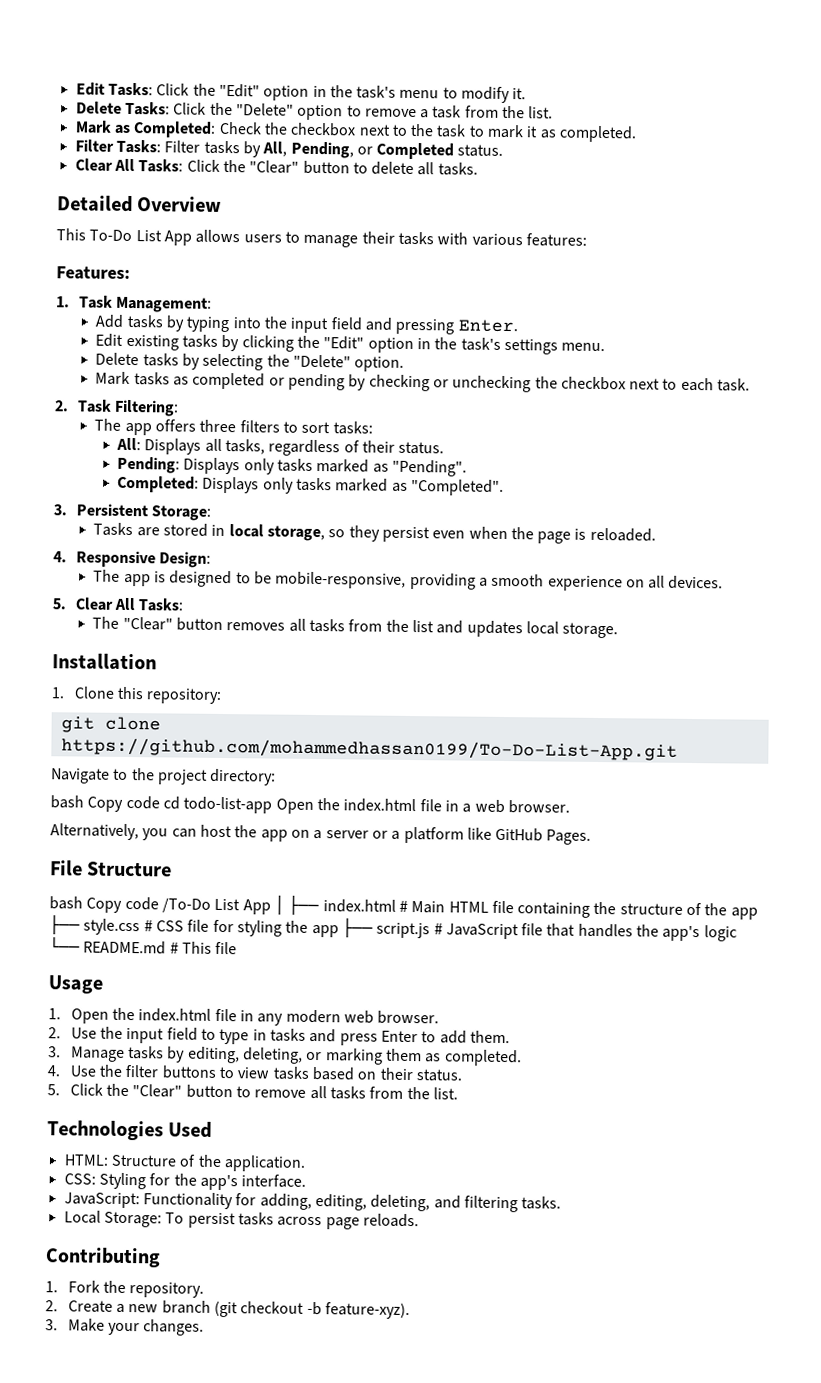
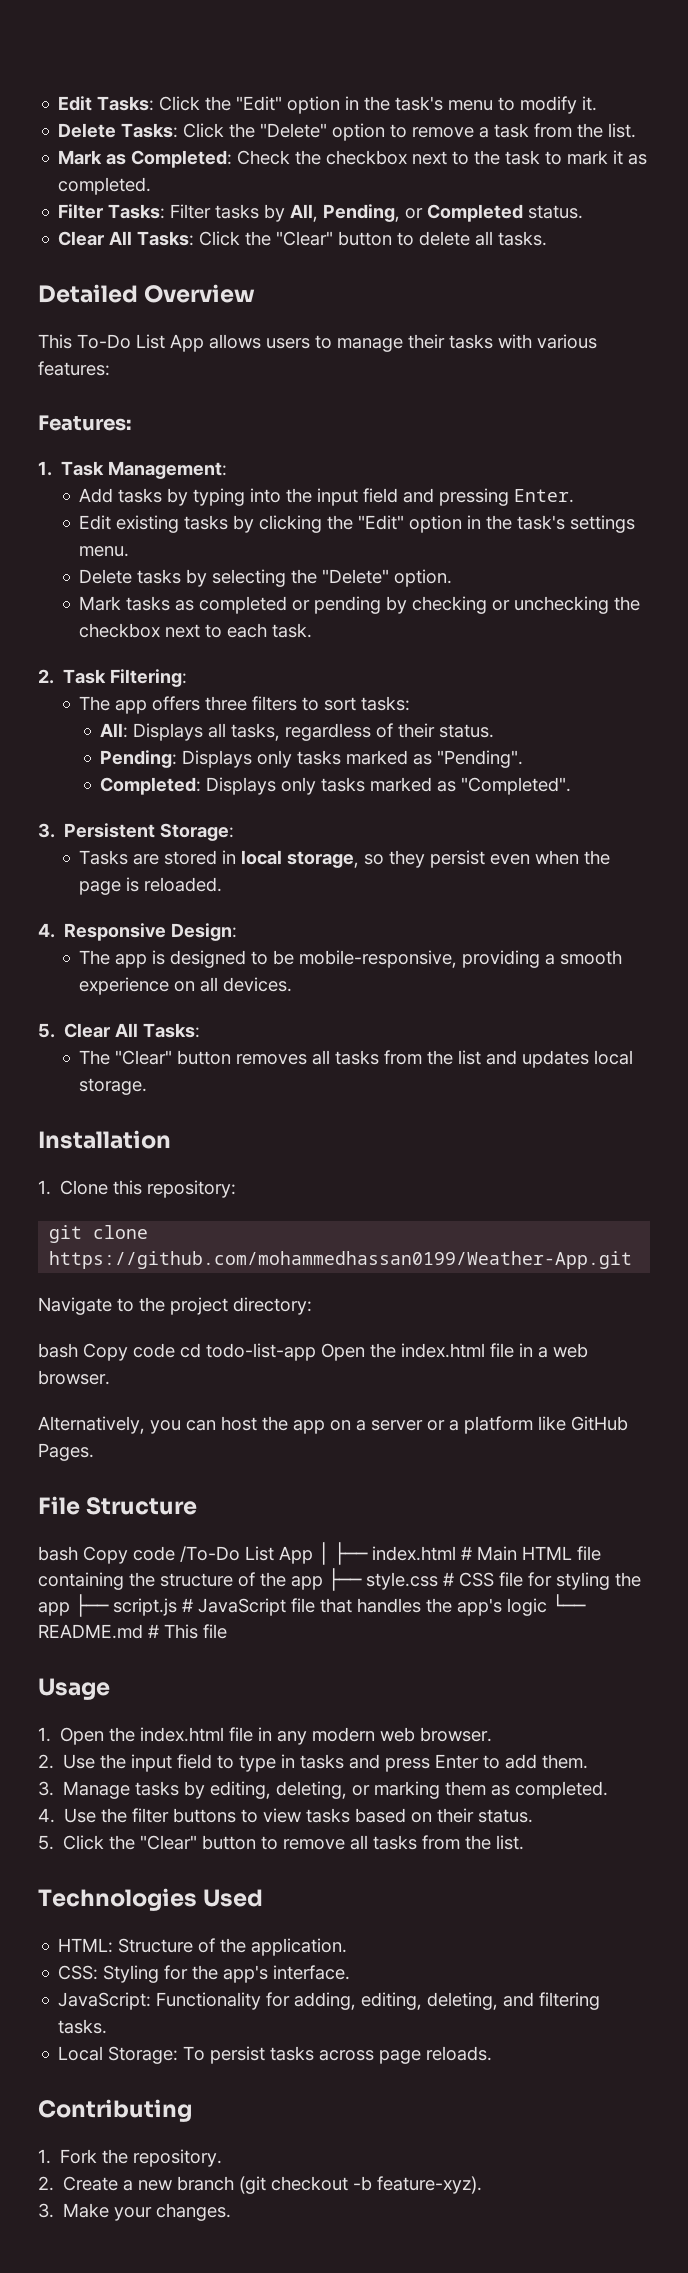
[60,737,678,761] https://github.com/mohammedhassan0199/To-Do-List-App.git -> [49,1251,633,1269] https://github.com/mohammedhassan0199/Weather-App.git

